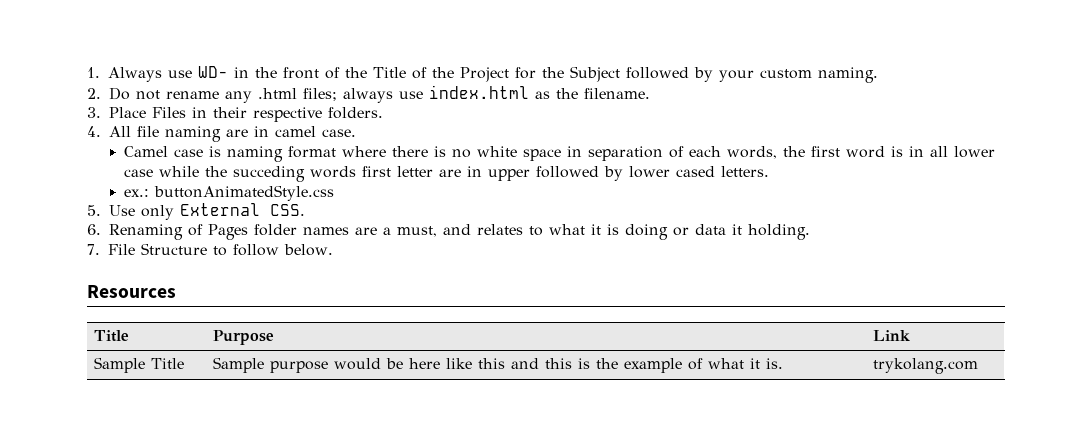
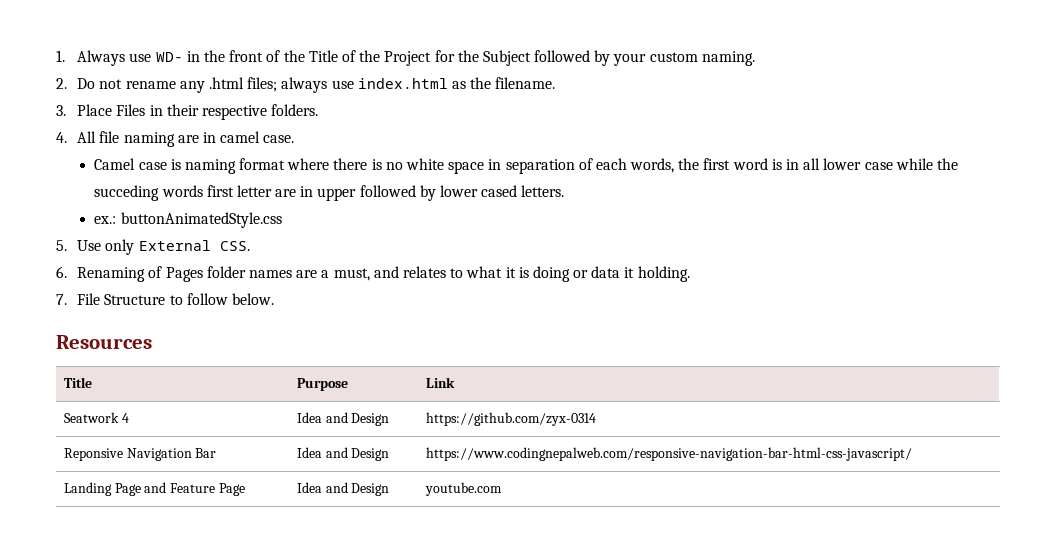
[94,357,185,373] [213,357,784,373] [873,358,979,374] Sample Title | Sample purpose would be here like this and this is the example of what it is. | trykolang.com -> [63,412,129,423] [296,412,390,426] [425,412,596,426] [63,448,217,461] [296,447,390,461] [425,447,912,461] [63,482,246,496] [296,482,390,496] [424,482,502,496] Seatwork 4 | Idea and Design | https://github.com/zyx-0314 // Reponsive Navigation Bar | Idea and Design | https://www.codingnepalweb.com/responsive-navigation-bar-html-css-javascript/ // Landing Page and Feature Page | Idea and Design | youtube.com

